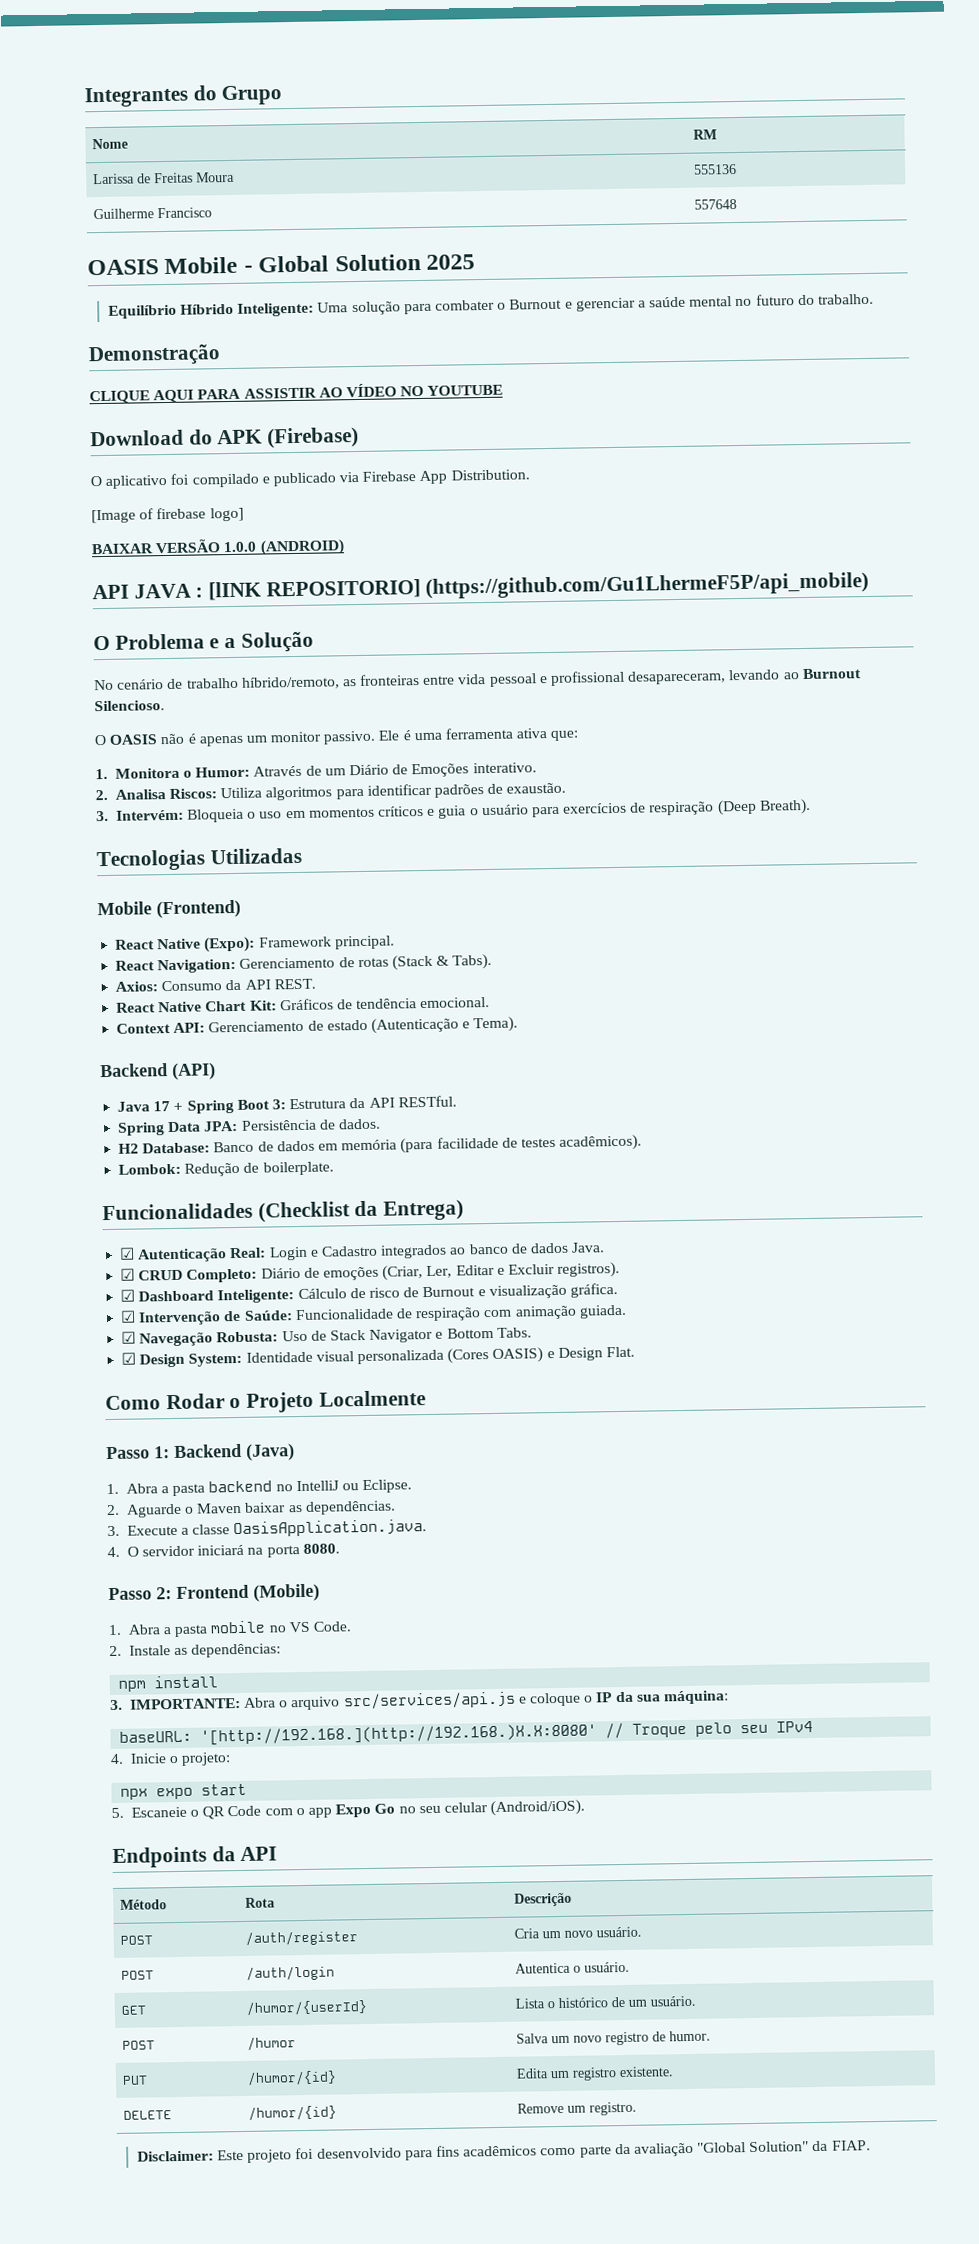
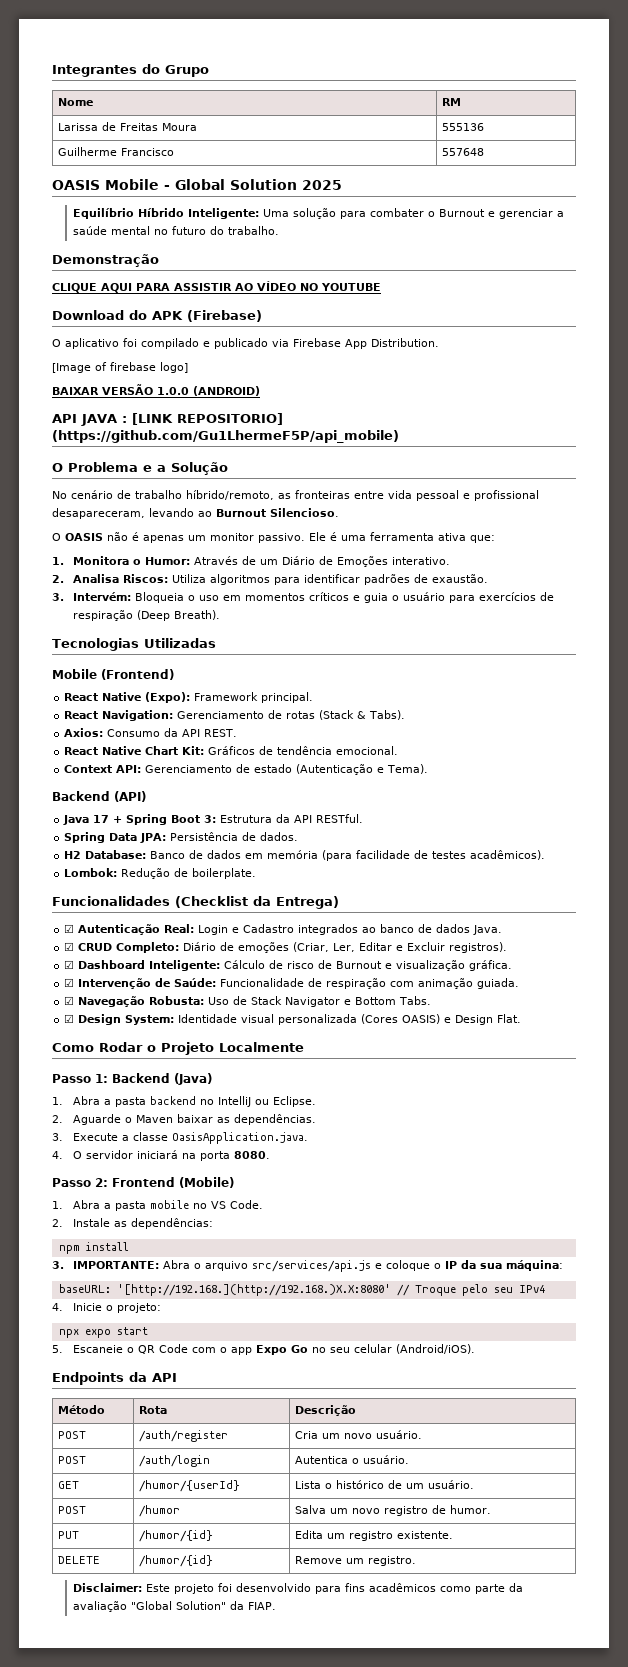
[208,581,263,601] [lINK -> [132,413,173,425] [LINK

